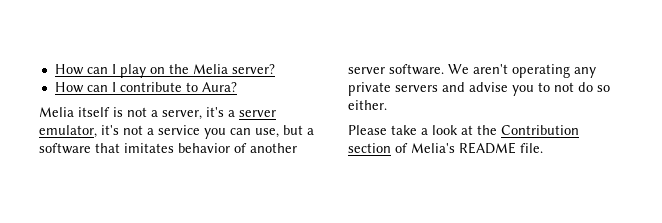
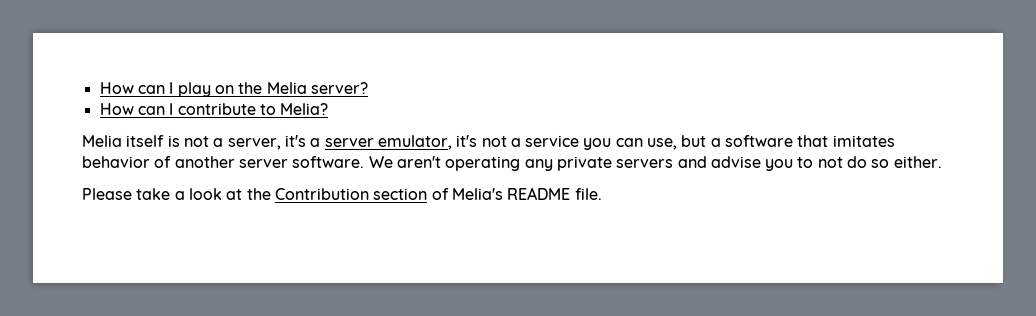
[201,82,237,92] Aura? -> [280,103,329,115] Melia?

